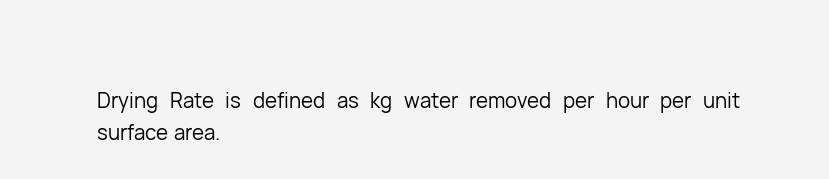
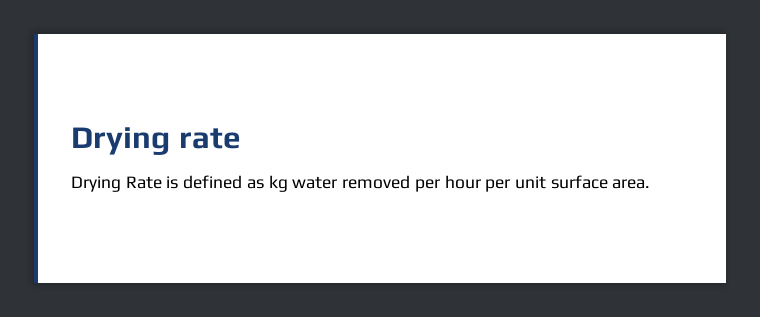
[97,92,158,113] Drying -> [71,127,241,155] [71,176,121,192] Drying rate // Drying

